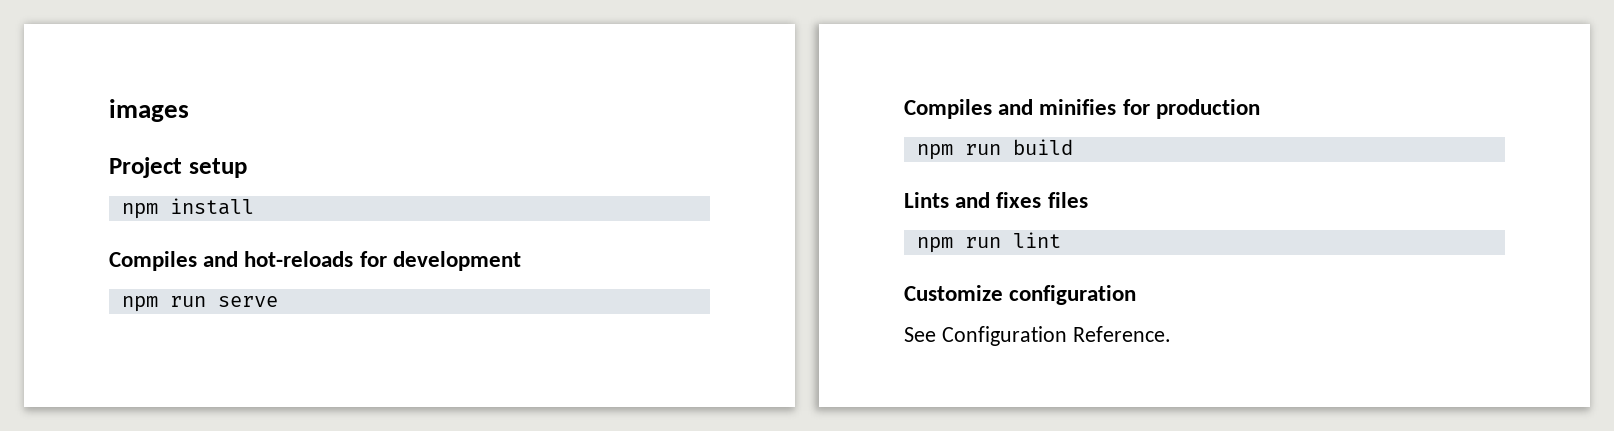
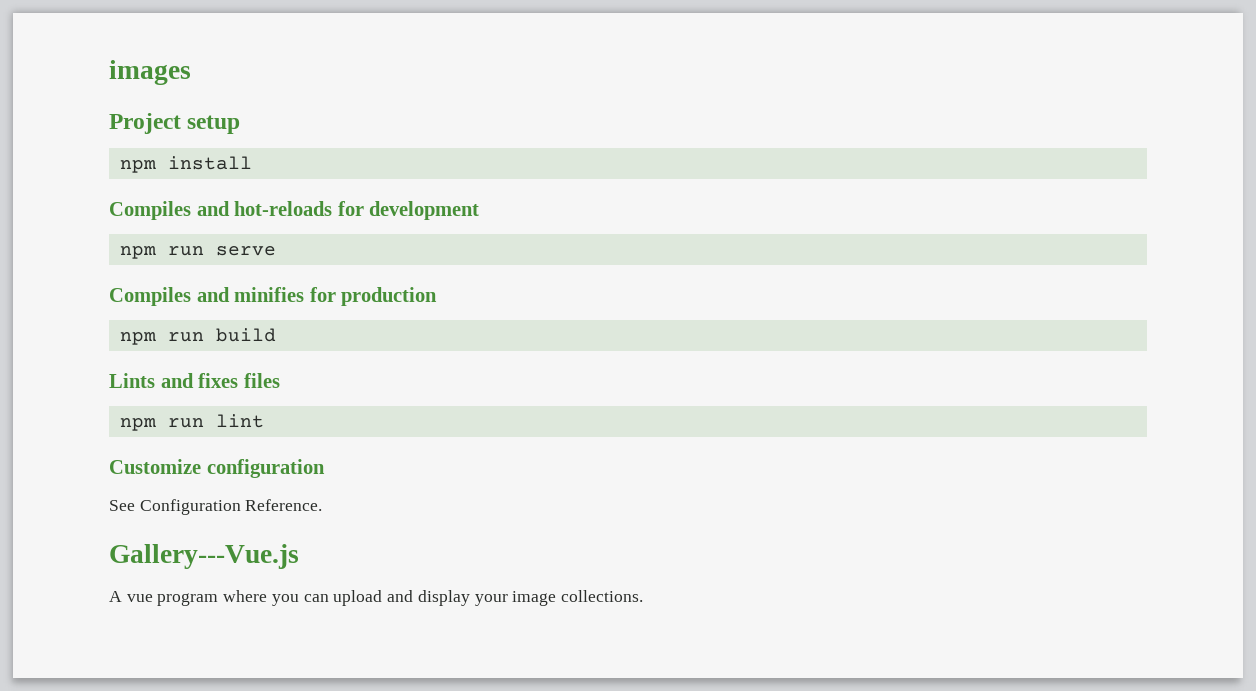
(1171, 334) none -> [109,544,299,569] [109,590,643,606] // Gallery---Vue.js // A vue program where you can upload and display your image collections.

